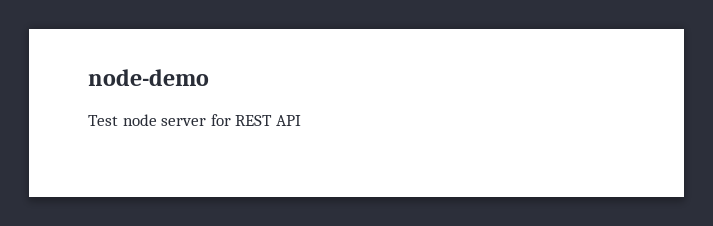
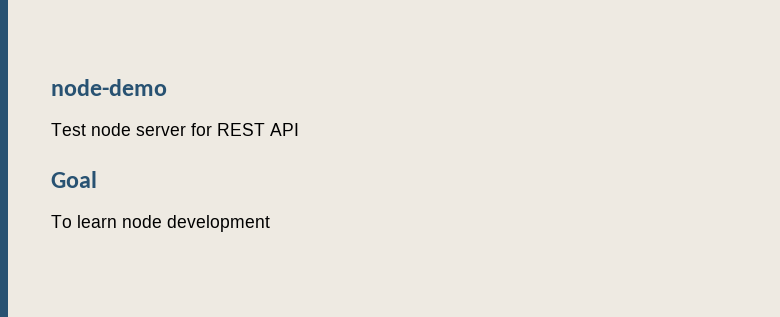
(301, 120) none -> [51,171,97,188] [51,215,270,232] // Goal // To learn node development

